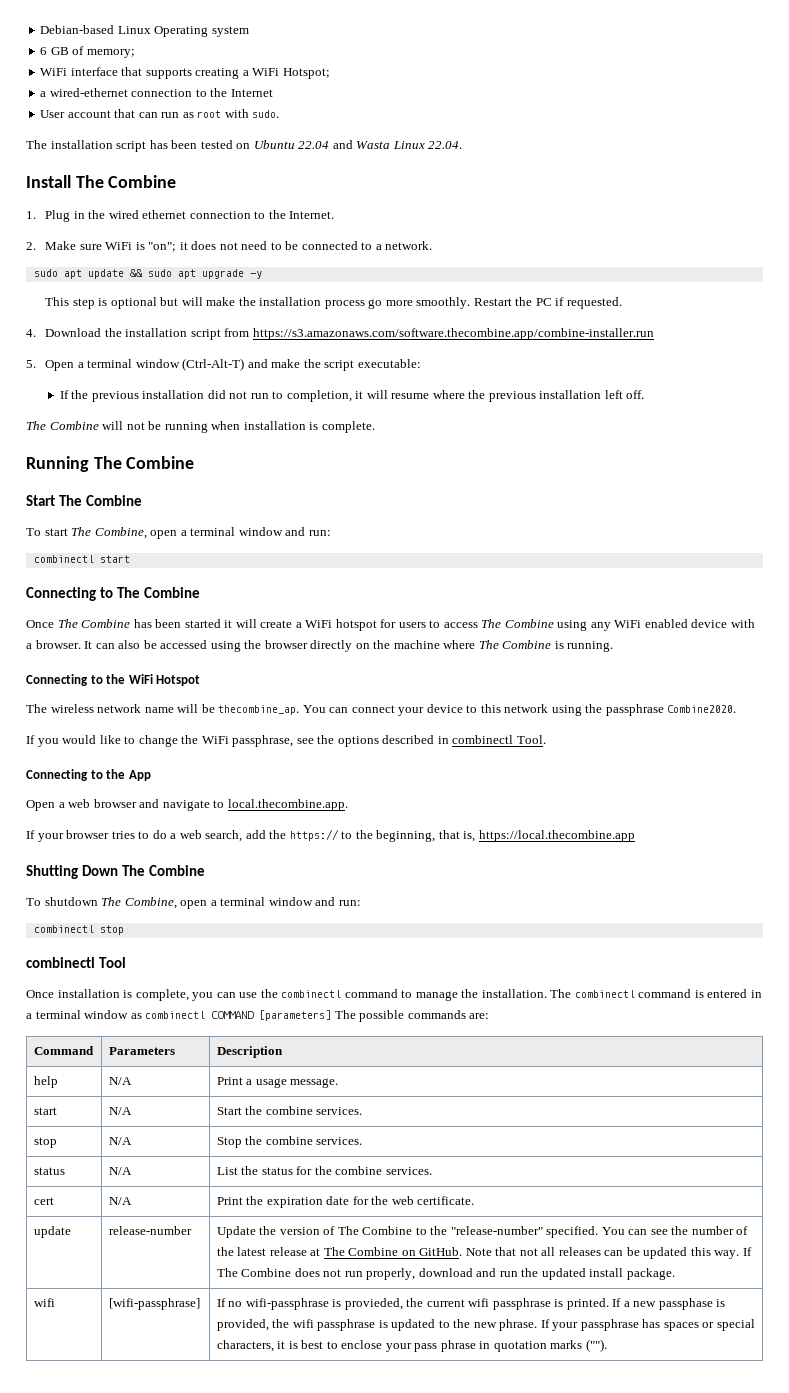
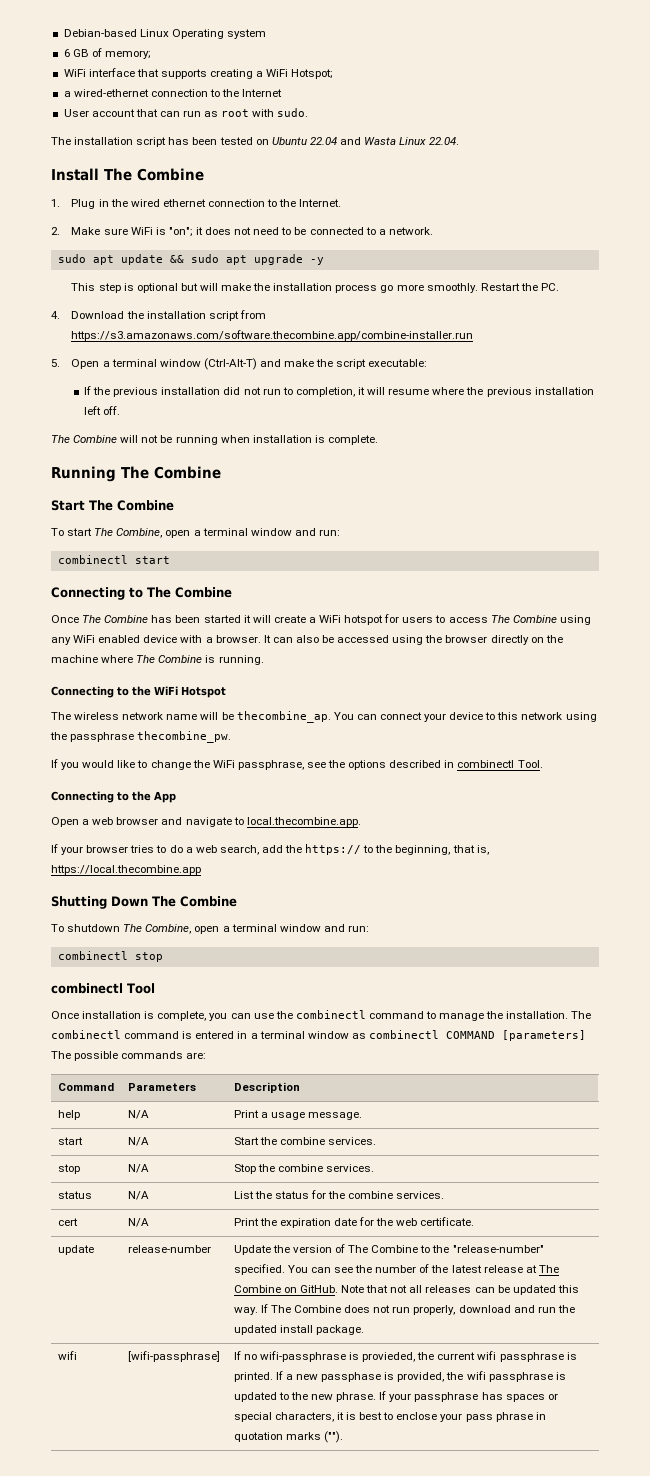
[535,297,622,309] PC if requested. -> [540,283,559,291] PC.
[667,705,737,713] Combine2020. -> [137,731,232,743] thecombine_pw.

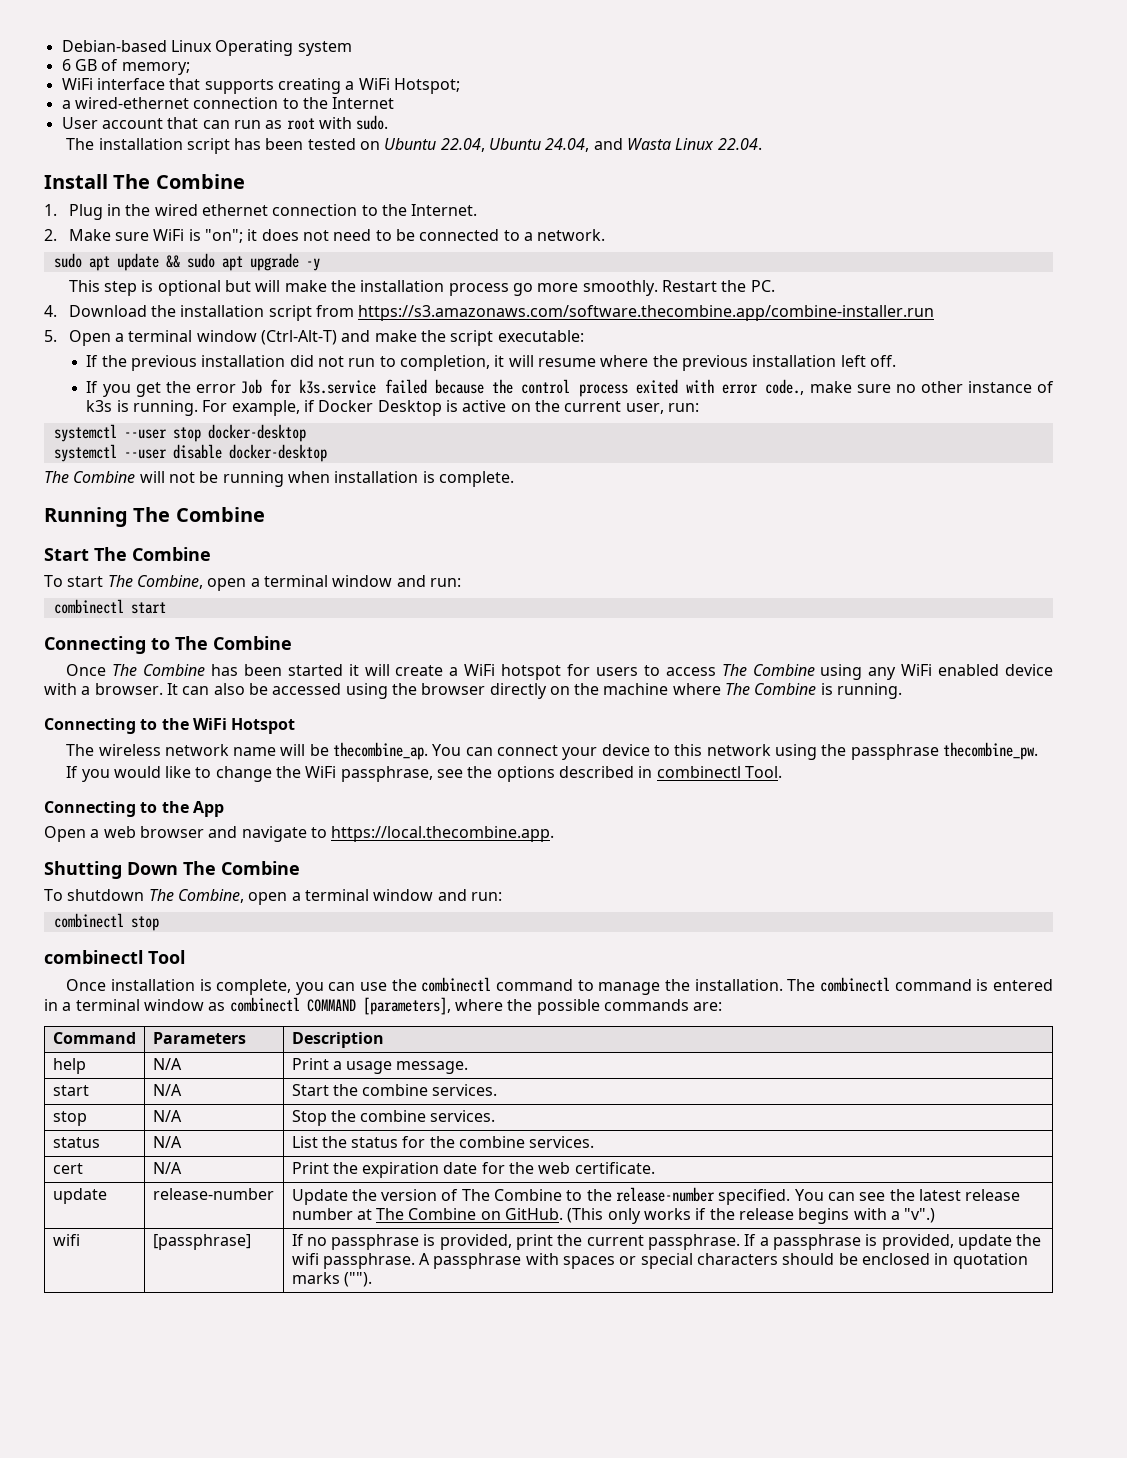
[309,137,337,145] 22.04 -> [440,138,590,152] 22.04, Ubuntu 24.04,
(121, 410) none -> [86,379,1055,397] [86,400,699,416] [53,424,306,442] [53,444,327,462] // If you get the error Job for k3s.service failed because the control process exited with error code., make sure no other instance of k3s is running. For example, if Docker Desktop is active on the current user, run: // systemctl --user stop docker-desktop // systemctl --user disable docker-desktop
[246,817,361,827] [51,844,489,855] [51,865,201,875] local.thecombine.app. // If your browser tries to do a web search, add the https:// to the beginning, that is, https://local.thecombine.app -> [331,826,555,842] https://local.thecombine.app.
[501,1030,586,1041] [51,1051,71,1059] [parameters] The -> [362,997,533,1015] [parameters], where the
[452,1245,544,1253] "release-number" -> [616,1187,716,1202] release-number
[375,1264,449,1273] number of the -> (915, 1195) none
(523, 1269) none -> [291,1208,353,1220] number
[341,1285,579,1295] [233,1304,575,1315] [233,1325,364,1335] Note that not all releases can be updated this way. If The Combine does not run properly, download and run the updated install package. -> [567,1208,936,1224] (This only works if the release begins with a "v".)
[127,1351,220,1362] [wifi-passphrase] -> [152,1234,251,1250] [passphrase]
[259,1351,577,1362] [233,1371,566,1382] [233,1391,558,1402] [233,1412,533,1422] wifi-passphrase is provieded, the current wifi passphrase is printed. If a new passphase is provided, the wifi passphrase is updated to the new phrase. If your passphrase has spaces or special characters, it is best to enclose your pass phrase -> [331,1234,1042,1250] [291,1253,931,1269] passphrase is provided, print the current passphrase. If a passphrase is provided, update the wifi passphrase. A passphrase with spaces or special characters should be enclosed

